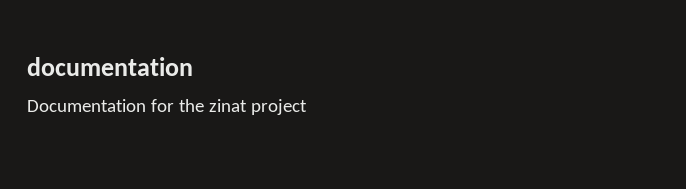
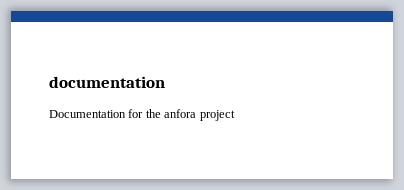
[208,99,247,112] zinat -> [164,109,197,118] anfora

